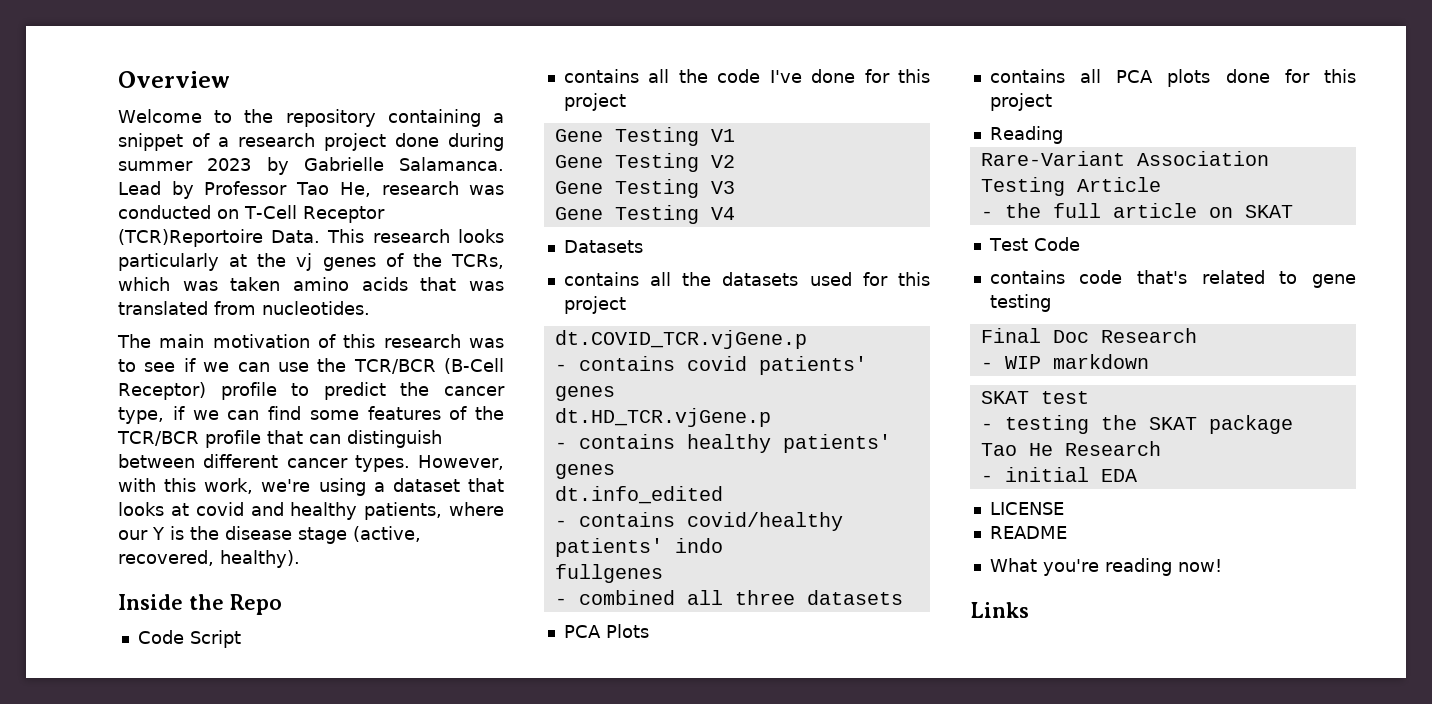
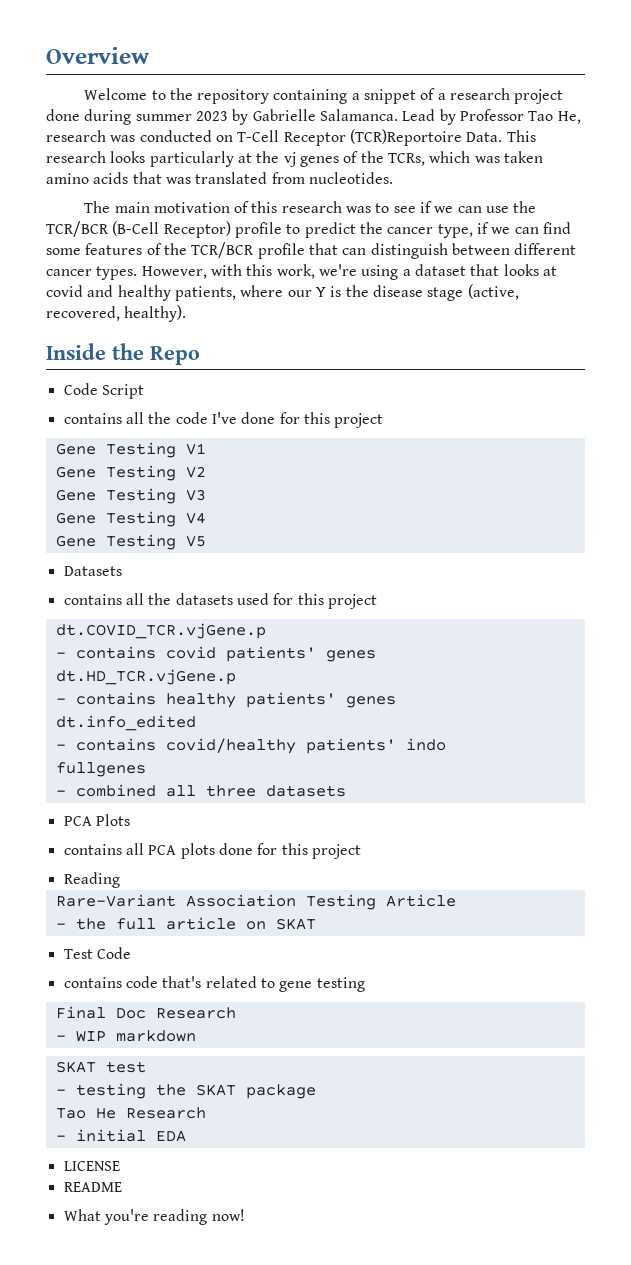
(735, 213) none -> [55,534,206,550] // Gene Testing V5
[970,602,1029,618] // Links -> (245, 1215) none

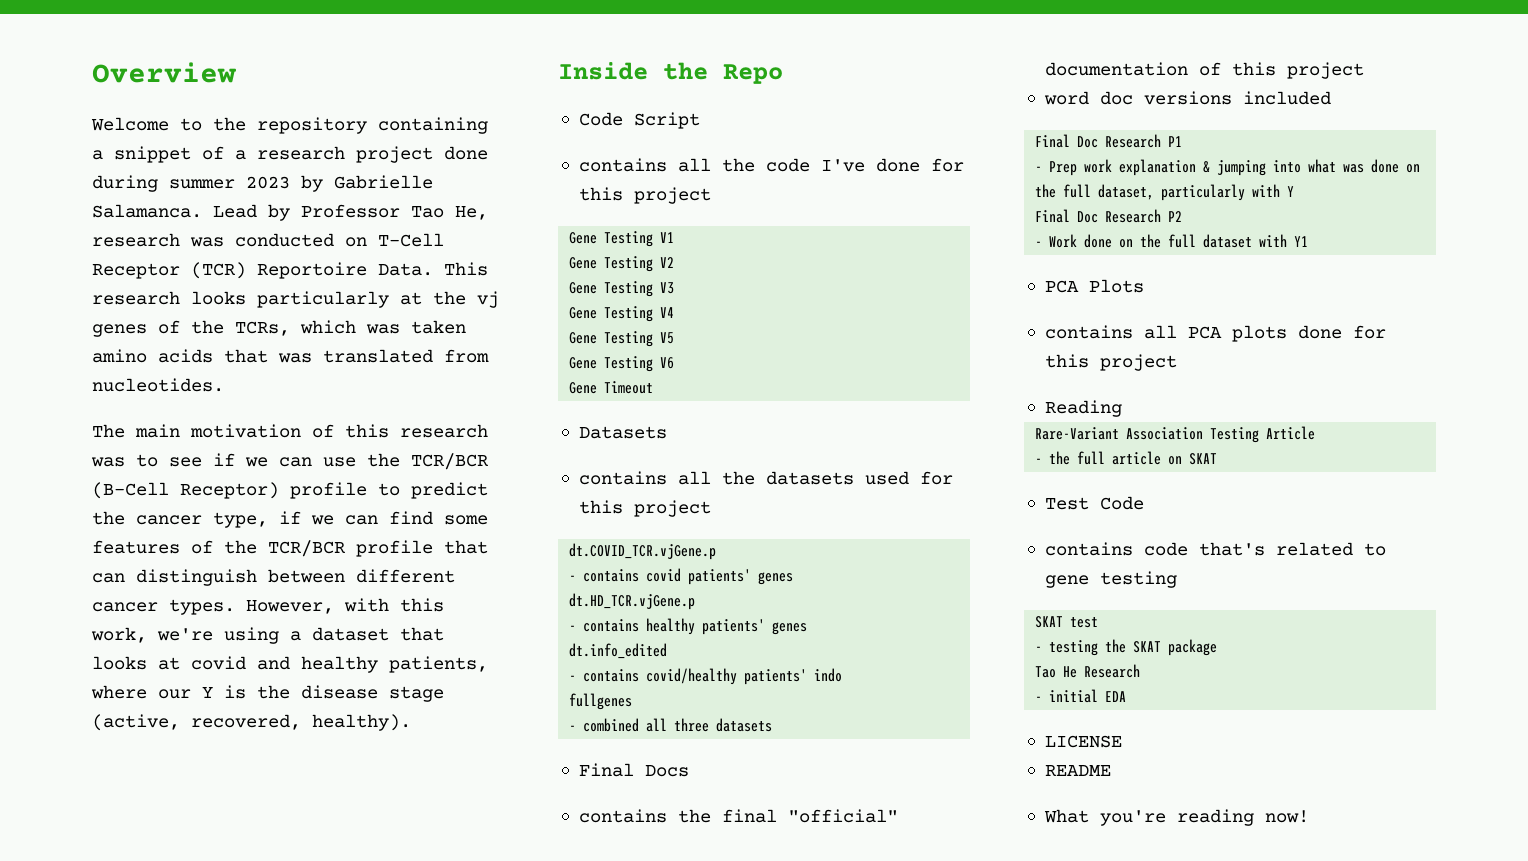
[349,129,462,146] (TCR)Reportoire -> [191,262,367,279] (TCR) Reportoire
(206, 541) none -> [569,356,675,372] [569,381,654,394] // Gene Testing V6 // Gene Timeout
(346, 791) none -> [578,763,689,777] [578,809,898,823] [1044,62,1364,79] [1043,91,1331,105] [1035,134,1183,148] [1035,159,1421,176] [1035,184,1295,201] [1035,209,1183,223] [1035,234,1309,248] // Final Docs // contains the final "official" documentation of this project // word doc versions included // Final Doc Research P1 // - Prep work explanation & jumping into what was done on the full dataset, particularly with Y // Final Doc Research P2 // - Work done on the full dataset with Y1
[55,1006,236,1019] [55,1030,196,1042] // Final Doc Research // - WIP markdown -> (1177, 579) none

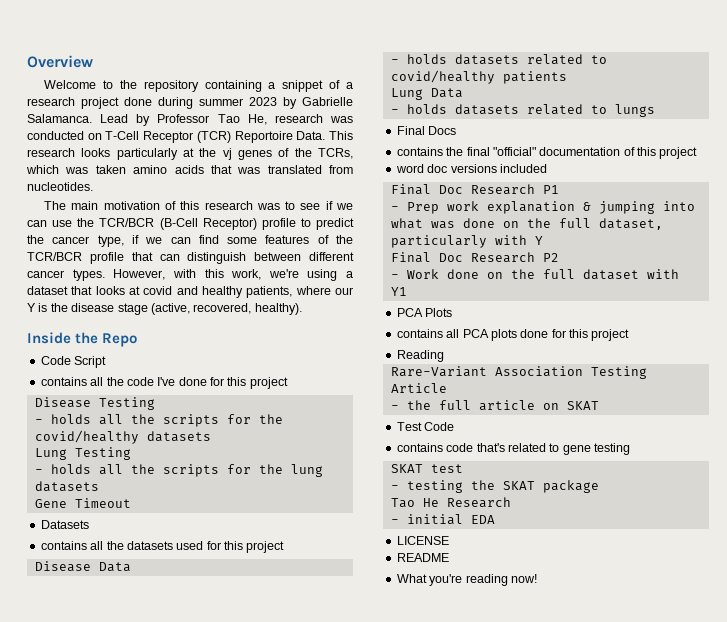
[569,231,675,247] [569,256,675,272] [569,281,675,297] [569,306,675,322] [569,331,675,347] [569,356,675,372] Gene Testing V1 // Gene Testing V2 // Gene Testing V3 // Gene Testing V4 // Gene Testing V5 // Gene Testing V6 -> [34,397,155,410] [34,414,283,427] [34,430,211,444] [34,447,131,460] [34,464,323,477] [34,481,99,492] Disease Testing // - holds all the scripts for the covid/healthy datasets // Lung Testing // - holds all the scripts for the lung datasets
[569,543,717,560] [569,568,794,585] [569,593,696,610] [569,618,808,635] [569,643,668,659] [569,668,843,685] [569,693,633,710] [569,718,773,732] dt.COVID_TCR.vjGene.p // - contains covid patients' genes // dt.HD_TCR.vjGene.p // - contains healthy patients' genes // dt.info_edited // - contains covid/healthy patients' indo // fullgenes // - combined all three datasets -> [34,561,131,572] [390,54,607,65] [390,70,567,84] [390,88,463,100] [390,104,655,117] Disease Data // - holds datasets related to covid/healthy patients // Lung Data // - holds datasets related to lungs

